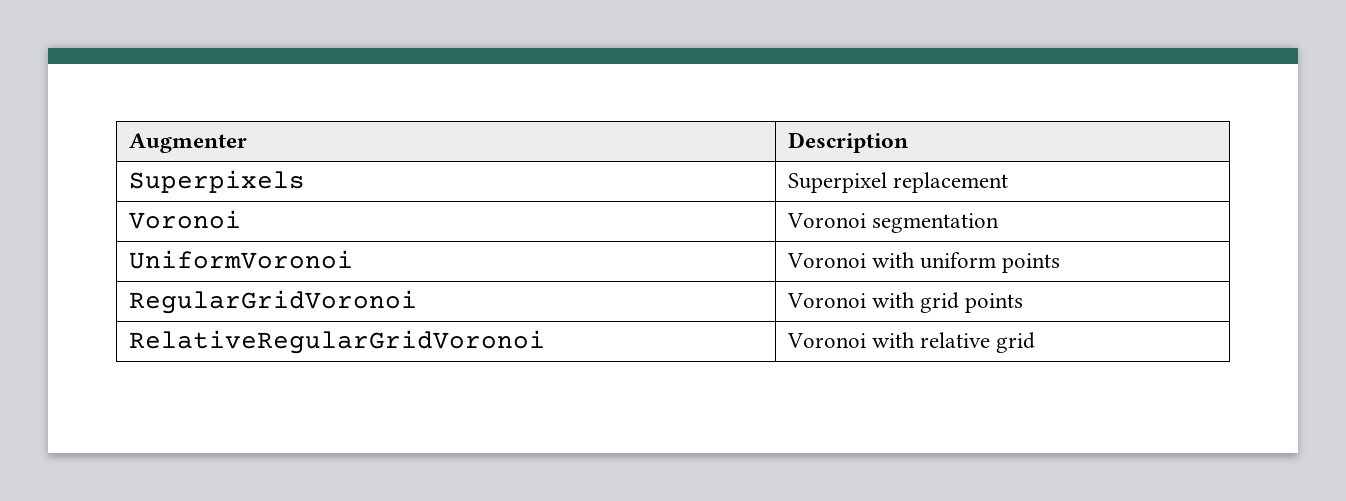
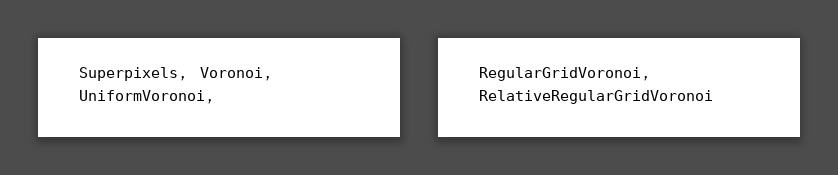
[128,133,247,153] [787,132,908,153] [128,170,305,193] [787,172,1009,193] [128,210,241,229] [786,213,1000,233] [128,250,353,269] [786,252,1061,273] [128,290,417,314] [786,292,1024,313] [128,330,545,354] [786,332,1036,353] Augmenter | Description // Superpixels | Superpixel replacement // Voronoi | Voronoi segmentation // UniformVoronoi | Voronoi with uniform points // RegularGridVoronoi | Voronoi with grid points // RelativeRegularGridVoronoi | Voronoi with relative grid -> [79,67,274,81] [79,90,216,104] [479,67,652,81] [479,90,713,104] Superpixels, Voronoi, UniformVoronoi, RegularGridVoronoi, RelativeRegularGridVoronoi

